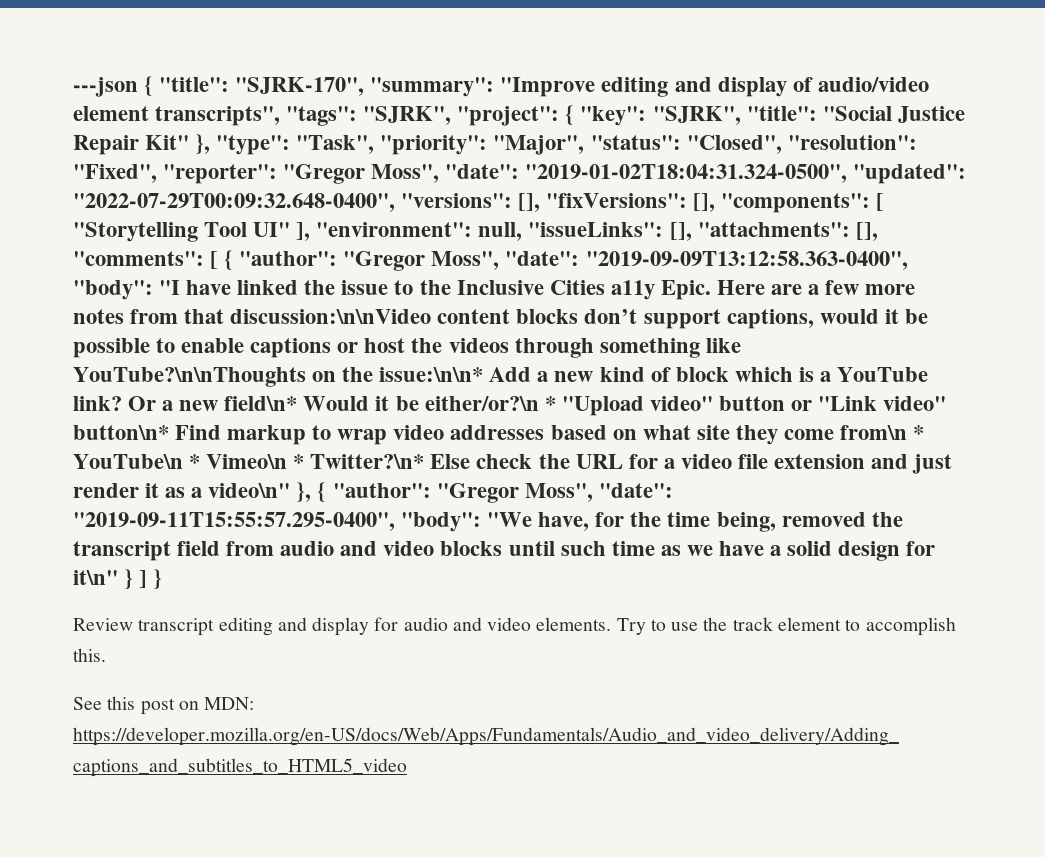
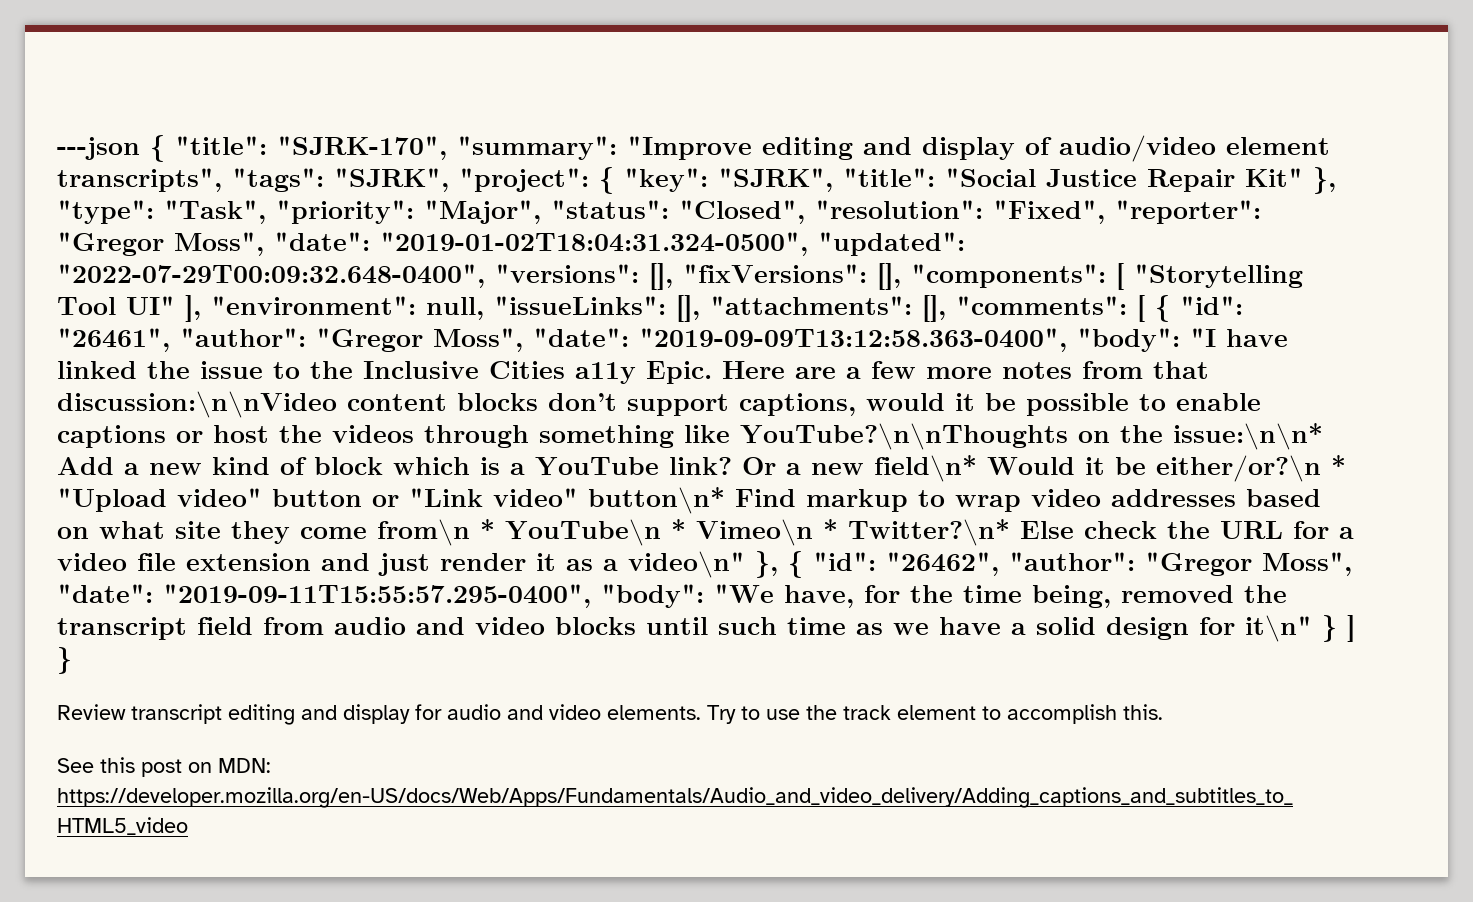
(234, 260) none -> [1180,296,1243,315] [57,328,170,352] "id": "26461",
(327, 492) none -> [813,552,999,576] "id": "26462",

